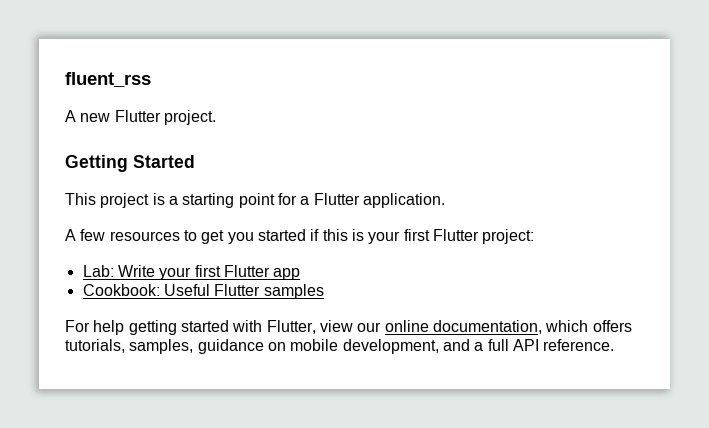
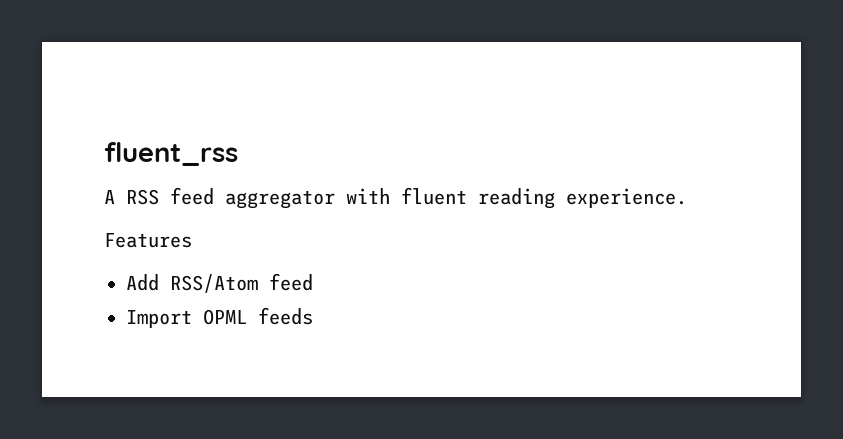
[80,110,216,125] [65,155,195,172] [65,193,445,208] [65,229,535,244] [82,265,301,280] [82,284,324,299] [65,320,632,335] [65,339,615,354] new Flutter project. // Getting Started // This project is a starting point for a Flutter application. // A few resources to get you started if this is your first Flutter project: // Lab: Write your first Flutter app // Cookbook: Useful Flutter samples // For help getting started with Flutter, view our online documentation, which offers tutorials, samples, guidance on mobile development, and a full API reference. -> [126,187,687,209] [104,233,192,248] [126,273,313,293] [126,307,313,328] RSS feed aggregator with fluent reading experience. // Features // Add RSS/Atom feed // Import OPML feeds

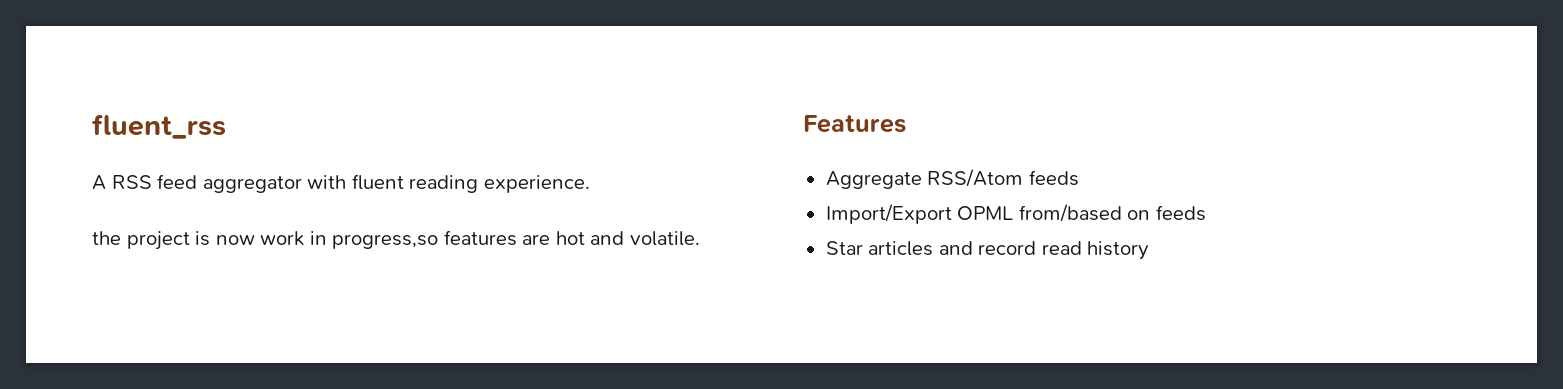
[104,233,192,248] [126,273,313,293] [126,307,313,328] Features // Add RSS/Atom feed // Import OPML feeds -> [92,230,700,250] [803,115,906,133] [825,169,1079,189] [825,204,1206,224] [825,241,1150,260] the project is now work in progress,so features are hot and volatile. // Features // Aggregate RSS/Atom feeds // Import/Export OPML from/based on feeds // Star articles and record read history

